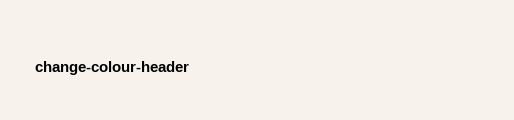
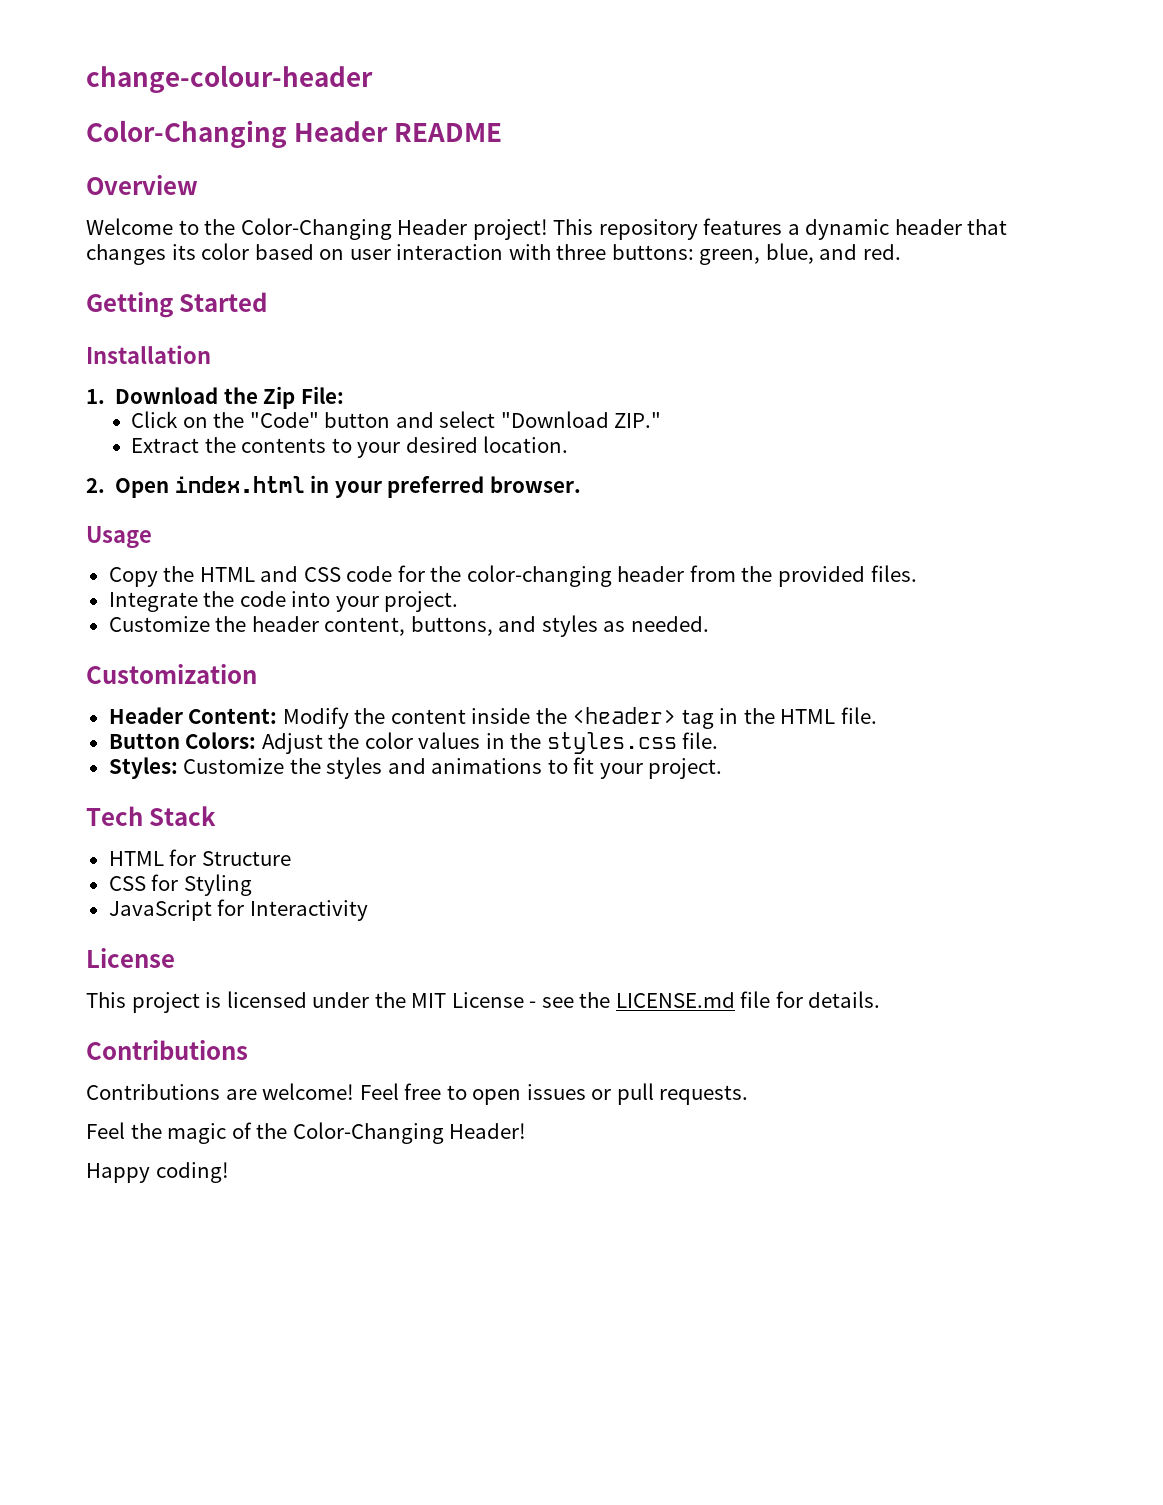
(189, 68) none -> [86,120,503,148] [86,175,198,195] [86,218,1008,240] [86,243,901,265] [86,292,268,318] [86,345,211,364] [86,386,344,409] [131,411,662,428] [131,436,569,458] [86,475,581,498] [86,526,152,549] [108,565,917,587] [108,591,459,612] [108,615,709,637] [86,664,257,684] [108,707,877,729] [108,732,719,754] [108,757,723,779] [86,806,217,826] [108,849,291,866] [108,874,252,896] [108,899,368,921] [86,948,175,968] [86,991,881,1013] [86,1040,248,1060] [86,1083,749,1105] [86,1122,527,1144] [86,1162,229,1183] // Color-Changing Header README // Overview // Welcome to the Color-Changing Header project! This repository features a dynamic header that changes its color based on user interaction with three buttons: green, blue, and red. // Getting Started // Installation // 1. Download the Zip File: // Click on the "Code" button and select "Download ZIP." // Extract the contents to your desired location. // 2. Open index.html in your preferred browser. // Usage // Copy the HTML and CSS code for the color-changing header from the provided files. // Integrate the code into your project. // Customize the header content, buttons, and styles as needed. // Customization // Header Content: Modify the content inside the <header> tag in the HTML file. // Button Colors: Adjust the color values in the styles.css file. // Styles: Customize the styles and animations to fit your project. // Tech Stack // HTML for Structure // CSS for Styling // JavaScript for Interactivity // License // This project is licensed under the MIT License - see the LICENSE.md file for details. // Contributions // Contributions are welcome! Feel free to open issues or pull requests. // Feel the magic of the Color-Changing Header! // Happy coding!

